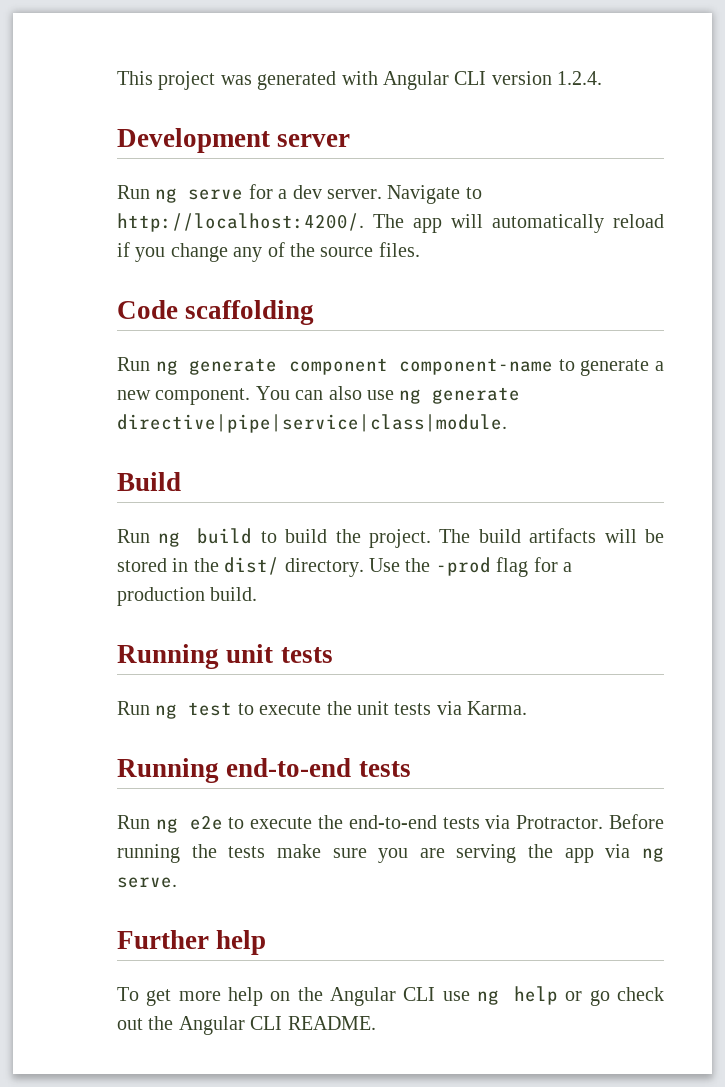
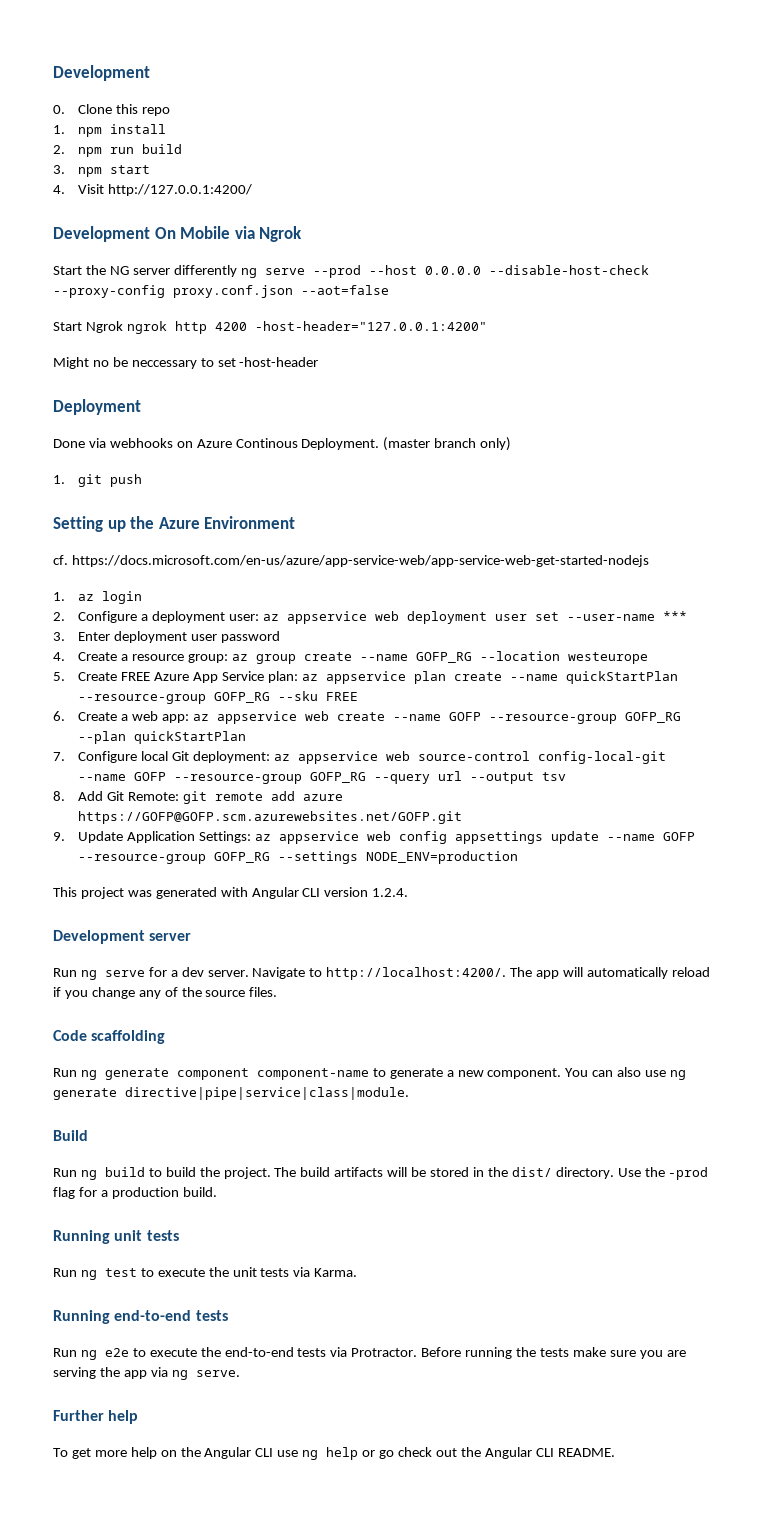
(117, 78) none -> [53,65,150,81] [53,104,171,116] [53,124,167,137] [53,144,183,157] [53,165,151,177] [53,184,253,196] [53,226,303,242] [53,265,649,278] [53,285,389,298] [53,321,487,334] [53,357,319,369] [53,399,141,415] [53,437,512,451] [53,474,143,487] [53,516,296,532] [53,555,649,567] [53,591,143,604] [53,611,688,624] [53,631,281,643] [53,651,649,664] [53,671,678,684] [78,691,359,704] [53,711,682,724] [78,731,247,744] [53,751,667,764] [78,771,567,784] [53,791,344,804] [78,811,463,824] [53,831,696,844] [78,851,519,864] Development // 0. Clone this repo // 1. npm install // 2. npm run build // 3. npm start // 4. Visit http://127.0.0.1:4200/ // Development On Mobile via Ngrok // Start the NG server differently ng serve --prod --host 0.0.0.0 --disable-host-check --proxy-config proxy.conf.json --aot=false // Start Ngrok ngrok http 4200 -host-header="127.0.0.1:4200" // Might no be neccessary to set -host-header // Deployment // Done via webhooks on Azure Continous Deployment. (master branch only) // 1. git push // Setting up the Azure Environment // cf. https://docs.microsoft.com/en-us/azure/app-service-web/app-service-web-get-started-nodejs // 1. az login // 2. Configure a deployment user: az appservice web deployment user set --user-name *** // 3. Enter deployment user password // 4. Create a resource group: az group create --name GOFP_RG --location westeurope // 5. Create FREE Azure App Service plan: az appservice plan create --name quickStartPlan --resource-group GOFP_RG --sku FREE // 6. Create a web app: az appservice web create --name GOFP --resource-group GOFP_RG --plan quickStartPlan // 7. Configure local Git deployment: az appservice web source-control config-local-git --name GOFP --resource-group GOFP_RG --query url --output tsv // 8. Add Git Remote: git remote add azure https://GOFP@GOFP.scm.azurewebsites.net/GOFP.git // 9. Update Application Settings: az appservice web config appsettings update --name GOFP --resource-group GOFP_RG --settings NODE_ENV=production //

